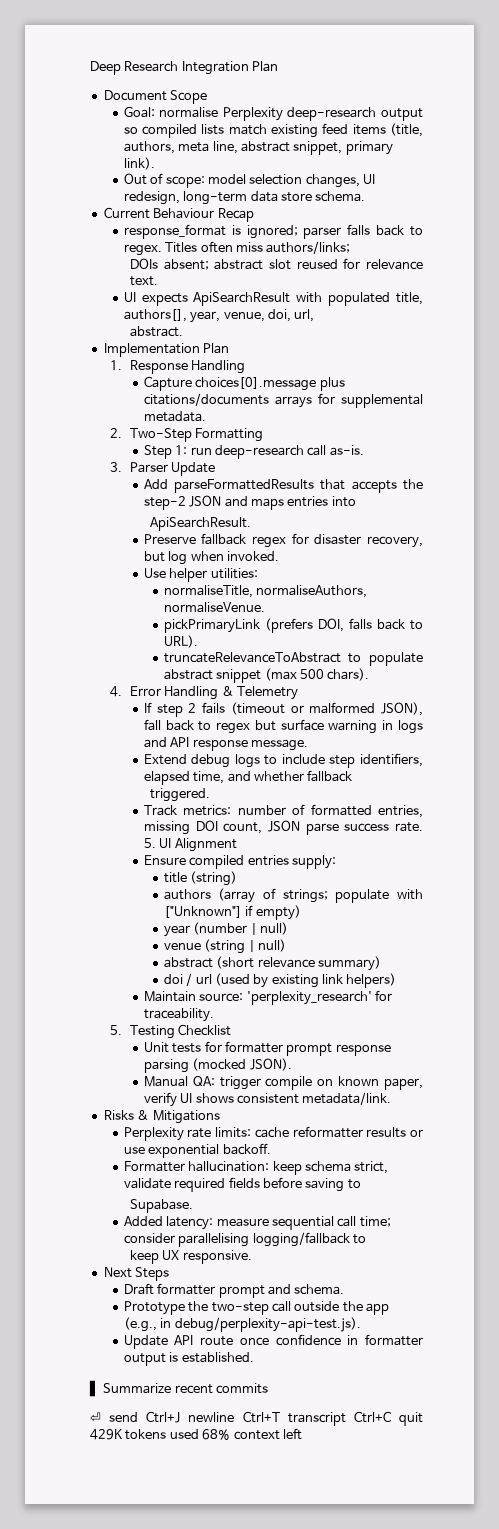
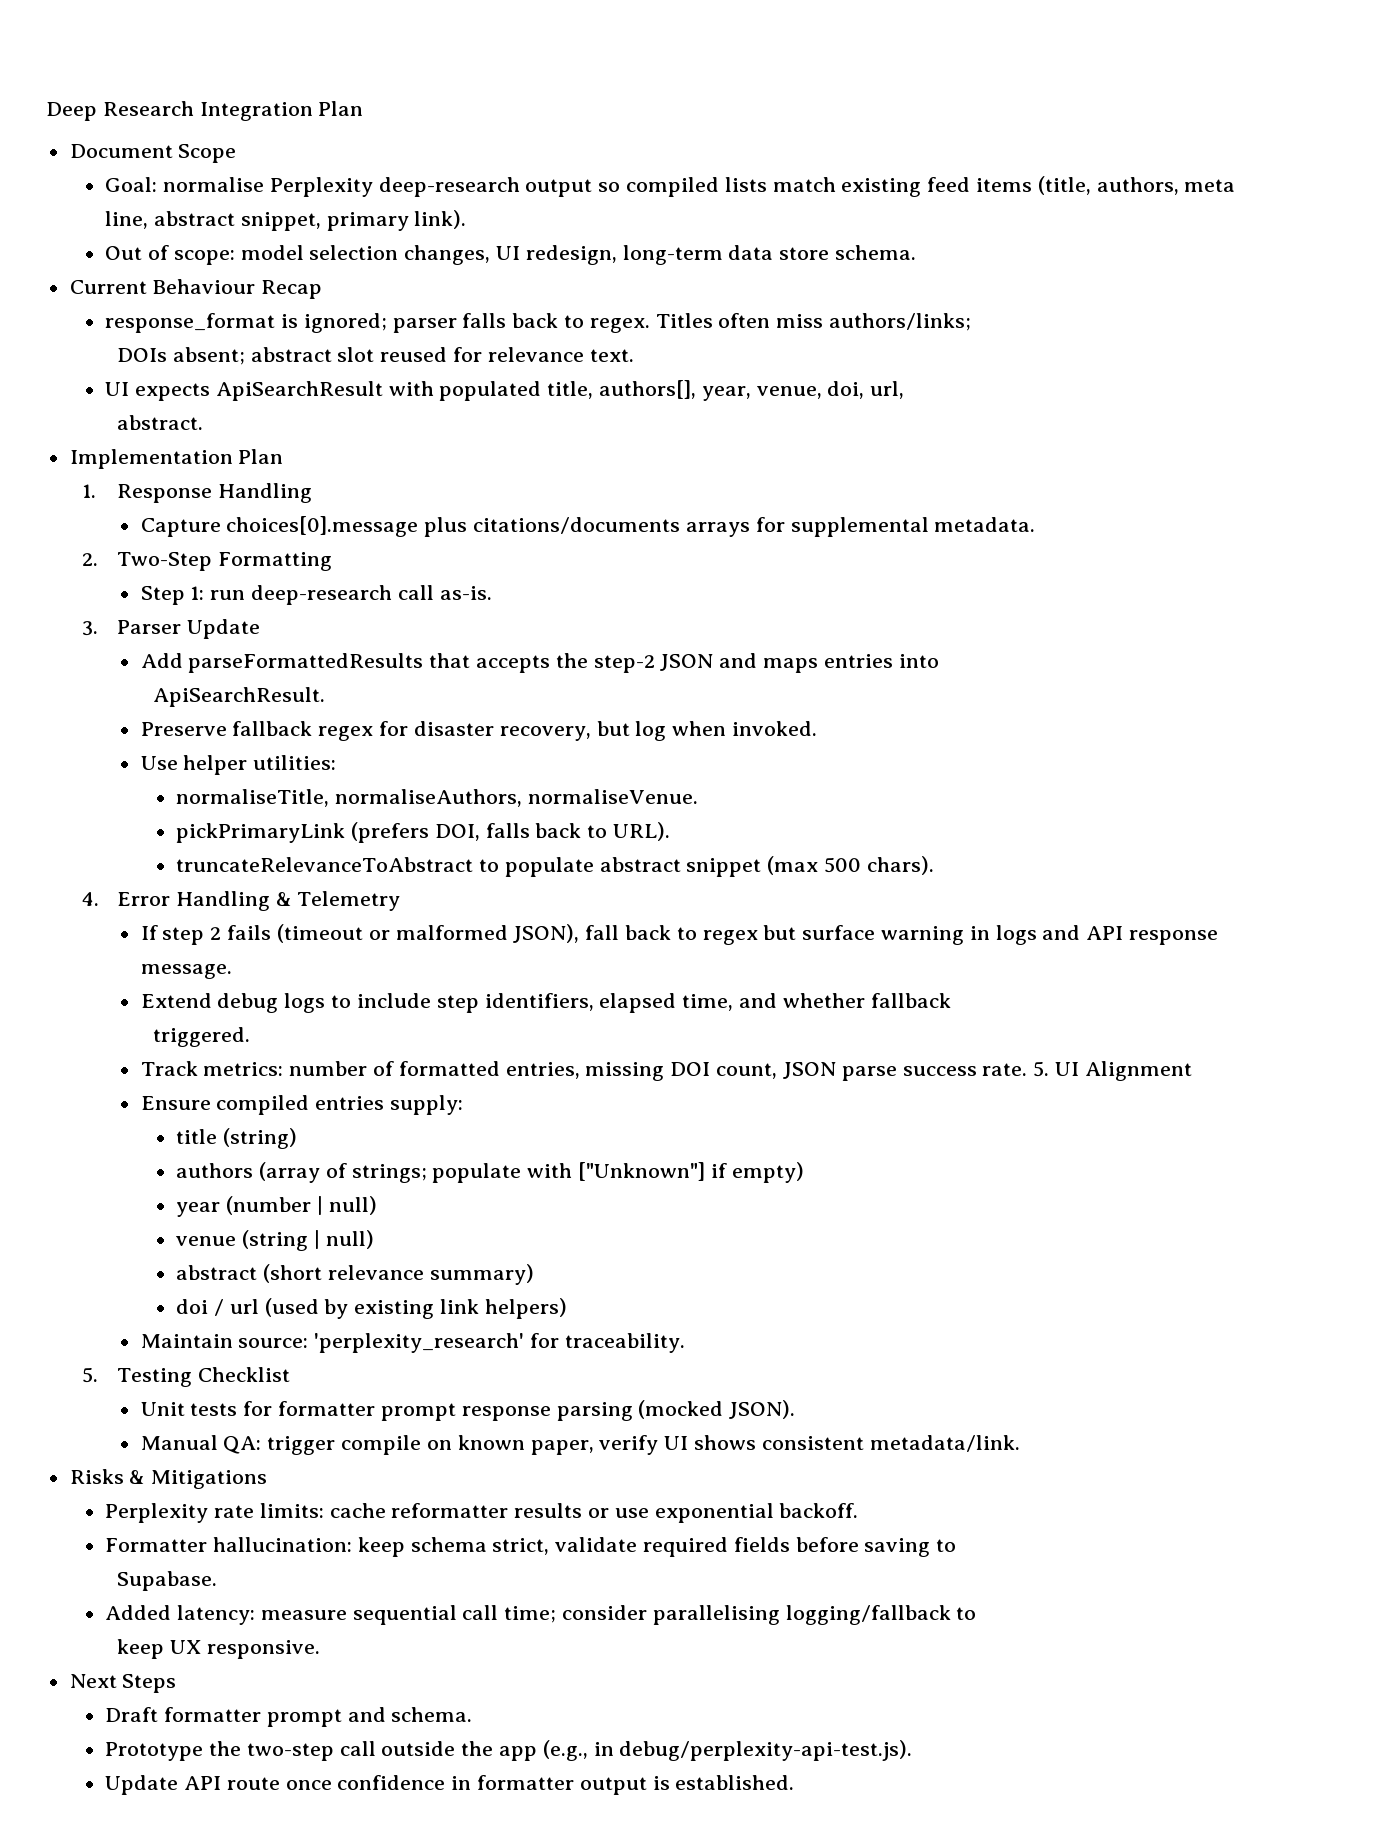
[89,1380,269,1397] [90,1411,423,1426] [90,1428,302,1440] // ▌ Summarize recent commits // ⏎ send Ctrl+J newline Ctrl+T transcript Ctrl+C quit 429K tokens used 68% context left -> (795, 1782) none

